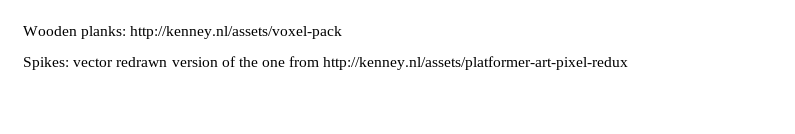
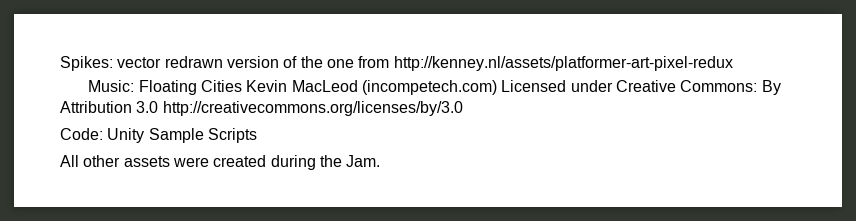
[23,26,343,39] Wooden planks: http://kenney.nl/assets/voxel-pack // -> (60, 63) none
(629, 63) none -> [88,80,781,95] [60,101,463,116] [60,128,257,143] [60,155,381,170] // Music: Floating Cities Kevin MacLeod (incompetech.com) Licensed under Creative Commons: By Attribution 3.0 http://creativecommons.org/licenses/by/3.0 // Code: Unity Sample Scripts // All other assets were created during the Jam.

